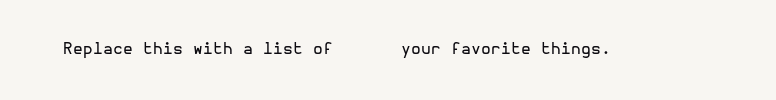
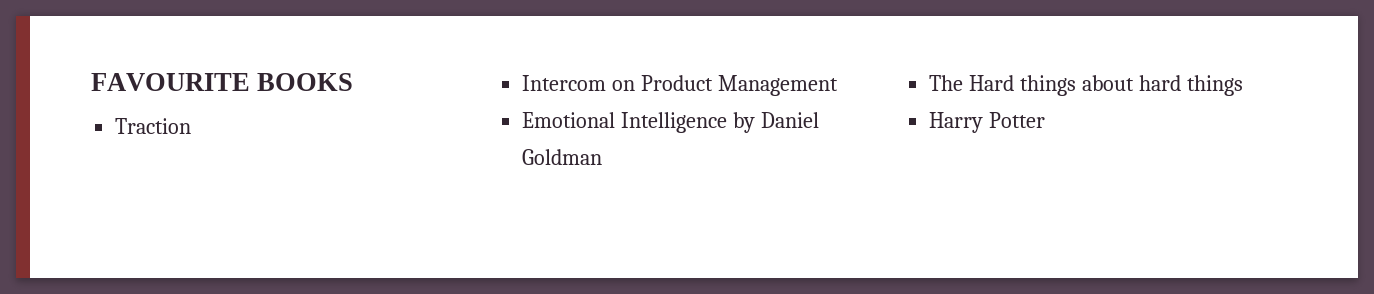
[63,42,611,59] Replace this with a list of your favorite things. -> [91,73,354,91] [115,118,192,134] [522,75,839,96] [522,112,820,133] [522,149,603,165] [929,75,1243,96] [929,112,1046,133] FAVOURITE BOOKS // Traction // Intercom on Product Management // Emotional Intelligence by Daniel Goldman // The Hard things about hard things // Harry Potter

